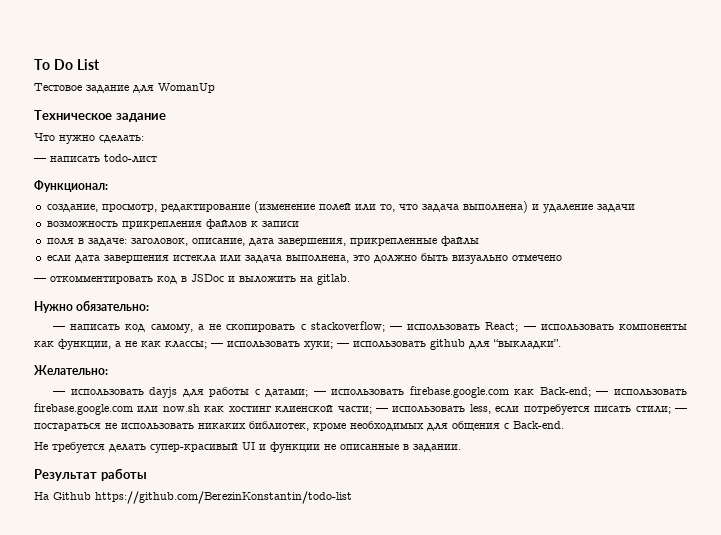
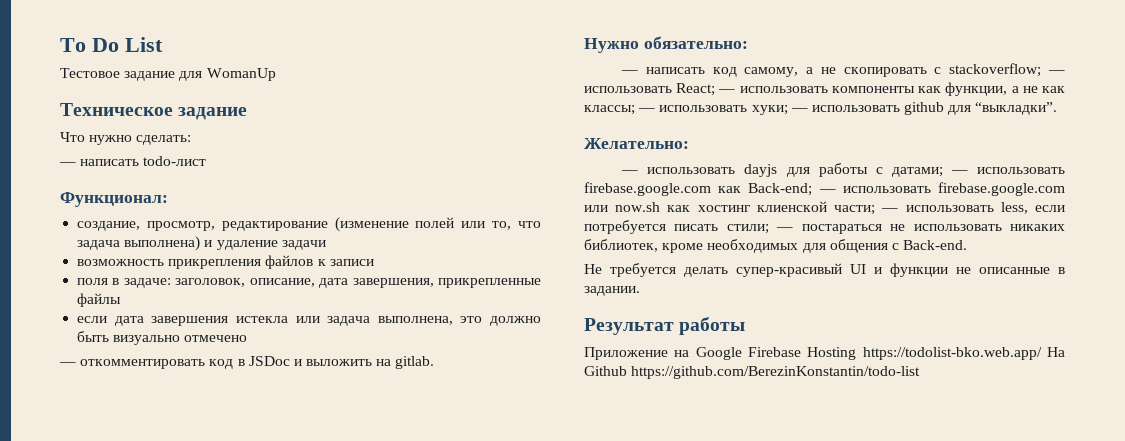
(147, 474) none -> [584,347,1042,360] Приложение на Google Firebase Hosting https://todolist-bko.web.app/

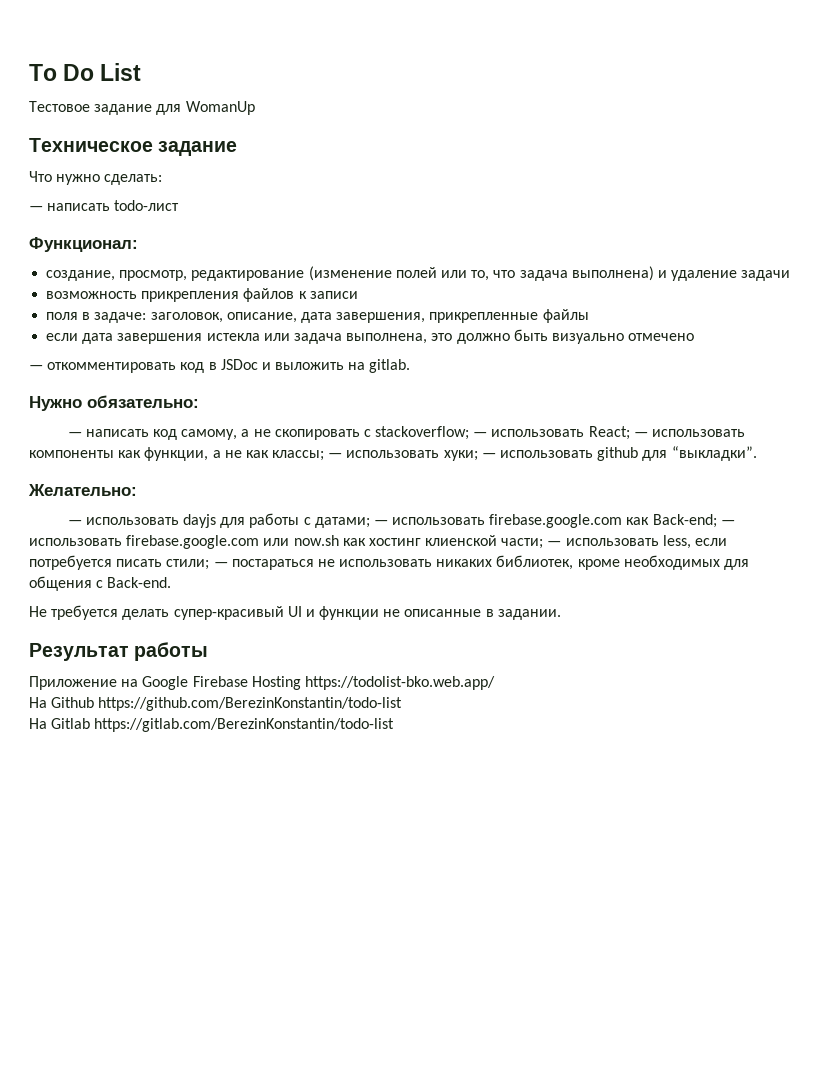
(1042, 353) none -> (495, 683) //
(921, 372) none -> [29,718,395,732] // На Gitlab https://gitlab.com/BerezinKonstantin/todo-list

